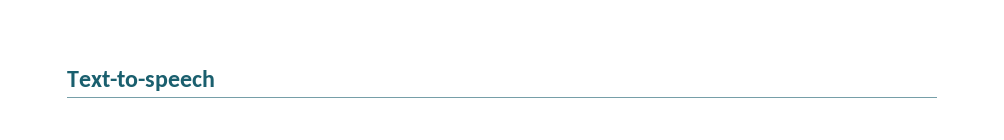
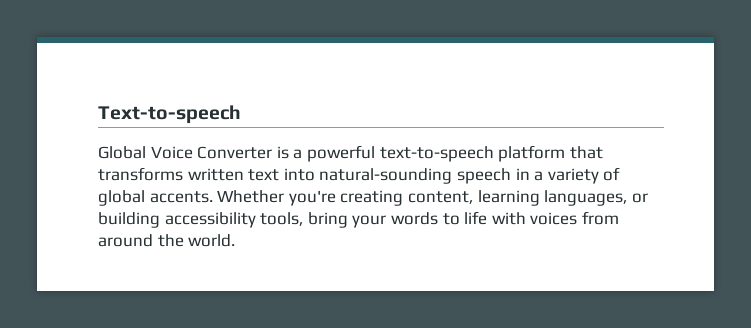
(215, 80) none -> [98,145,603,162] [98,167,621,184] [98,190,648,206] [98,211,619,228] [98,234,236,247] // Global Voice Converter is a powerful text-to-speech platform that transforms written text into natural-sounding speech in a variety of global accents. Whether you're creating content, learning languages, or building accessibility tools, bring your words to life with voices from around the world.

